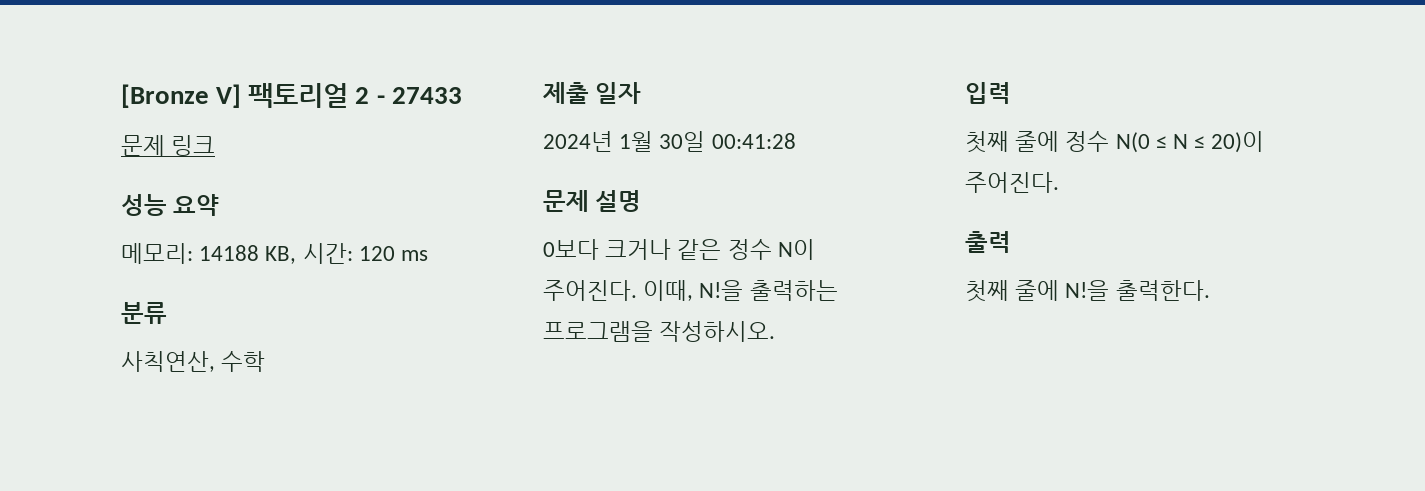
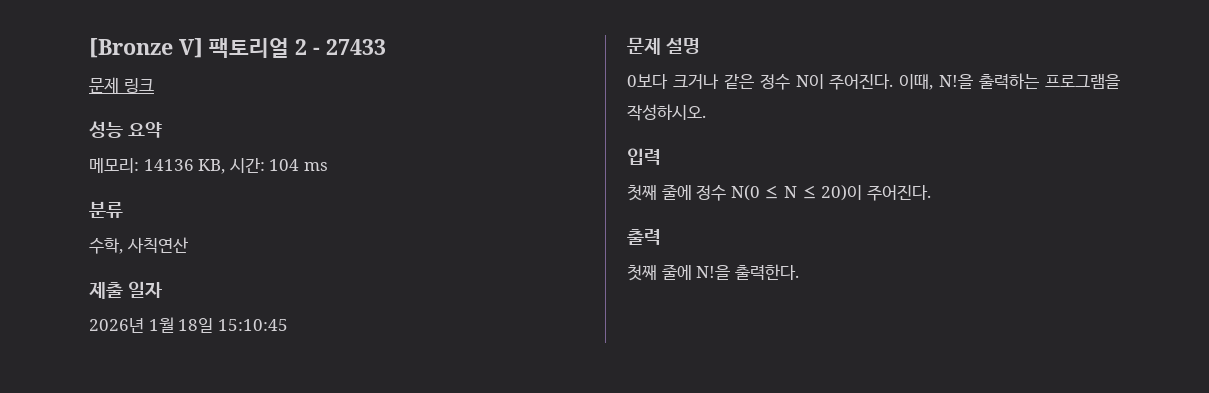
[199,245,260,261] 14188 -> [143,159,194,171] 14136
[358,246,395,261] 120 -> [269,159,300,171] 104
[121,351,266,372] 사칙연산, 수학 -> [89,237,188,254] 수학, 사칙연산
[543,131,796,152] 2024년 1월 30일 00:41:28 -> [89,317,288,333] 2026년 1월 18일 15:10:45

